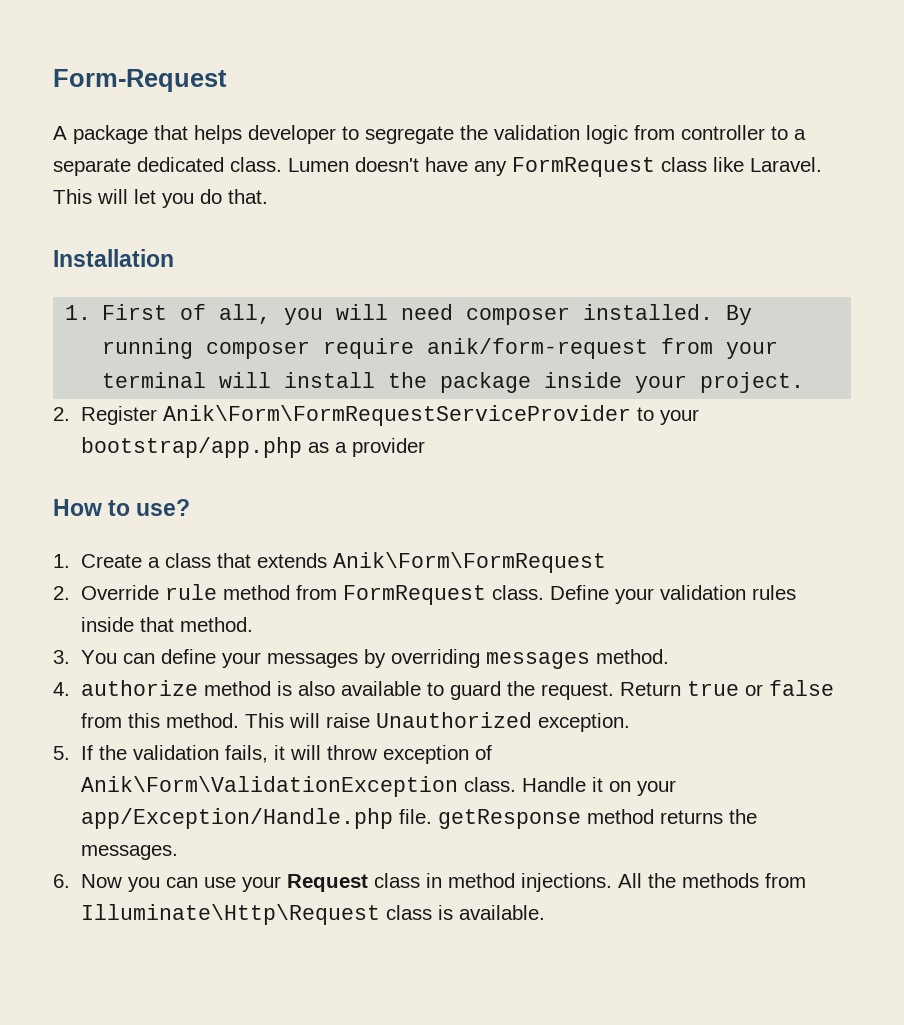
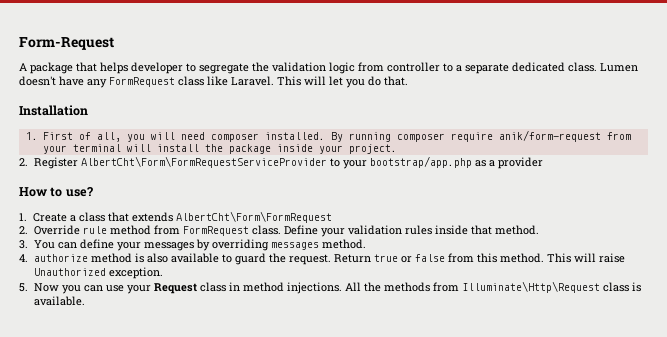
[162,405,631,426] Anik\Form\FormRequestServiceProvider -> [80,156,327,168] AlbertCht\Form\FormRequestServiceProvider
[332,552,606,573] Anik\Form\FormRequest -> [176,211,333,223] AlbertCht\Form\FormRequest
[80,745,492,764] [80,776,676,797] [80,808,757,829] [80,845,178,860] [53,874,70,888] If the validation fails, it will throw exception of Anik\Form\ValidationException class. Handle it on your app/Exception/Handle.php file. getResponse method returns the messages. // 6. -> (28, 287) none

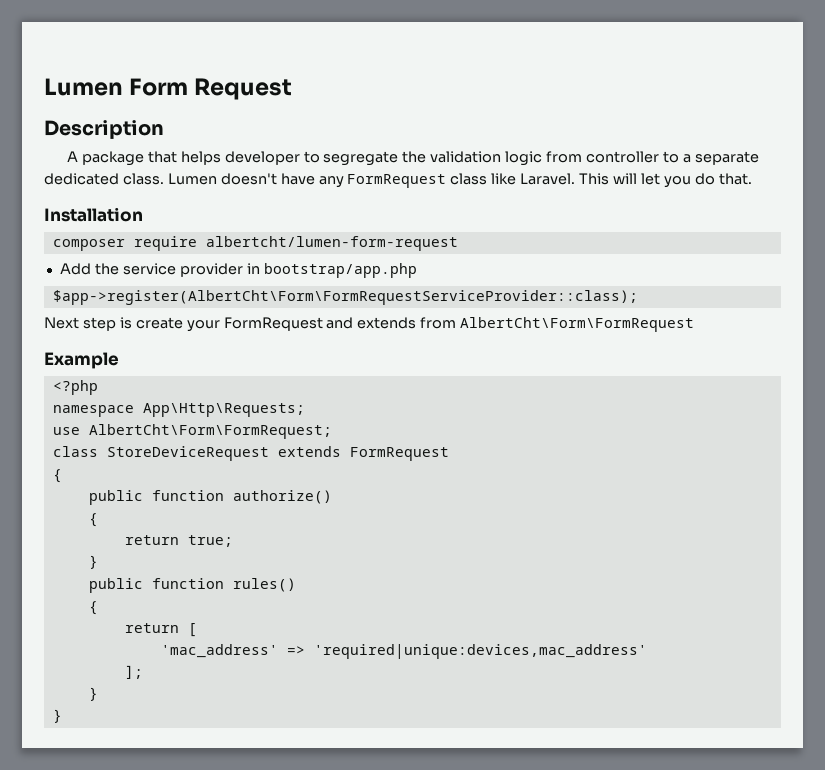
[19,37,114,50] Form-Request -> [44,78,293,100] [44,120,164,139] Lumen Form Request // Description
[25,130,632,142] [43,144,398,154] [19,156,543,169] [19,187,93,197] [19,211,333,223] [19,225,539,237] [19,239,366,251] [19,253,625,265] [33,267,163,279] [19,281,641,294] [33,296,85,306] 1. First of all, you will need composer installed. By running composer require anik/form-request from your terminal will install the package inside your project. // 2. Register AlbertCht\Form\FormRequestServiceProvider to your bootstrap/app.php as a provider // How to use? // 1. Create a class that extends AlbertCht\Form\FormRequest // 2. Override rule method from FormRequest class. Define your validation rules inside that method. // 3. You can define your messages by overriding messages method. // 4. authorize method is also available to guard the request. Return true or false from this method. This will raise Unauthorized exception. // 5. Now you can use your Request class in method injections. All the methods from Illuminate\Http\Request class is available. -> [52,236,458,251] [59,263,417,278] [52,290,638,305] [44,317,695,332] [44,352,119,369] [52,380,98,395] [52,403,305,417] [52,424,332,439] [52,446,449,461] [52,469,62,483] [88,490,332,505] [88,513,98,527] [124,535,233,547] [88,555,98,569] [88,578,296,593] [88,601,98,615] [124,623,197,637] [160,644,647,659] [124,665,143,679] [88,687,98,701] [52,709,62,723] composer require albertcht/lumen-form-request // Add the service provider in bootstrap/app.php // $app->register(AlbertCht\Form\FormRequestServiceProvider::class); // Next step is create your FormRequest and extends from AlbertCht\Form\FormRequest // Example // <?php // namespace App\Http\Requests; // use AlbertCht\Form\FormRequest; // class StoreDeviceRequest extends FormRequest // { // public function authorize() // { // return true; // } // public function rules() // { // return [ // 'mac_address' => 'required|unique:devices,mac_address' // ]; // } // }

